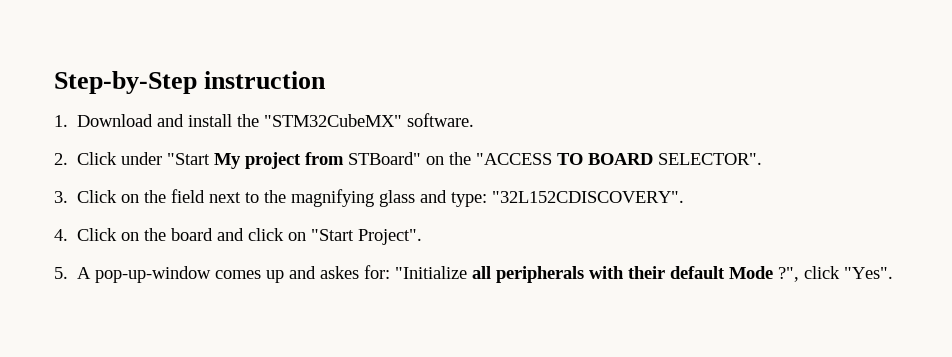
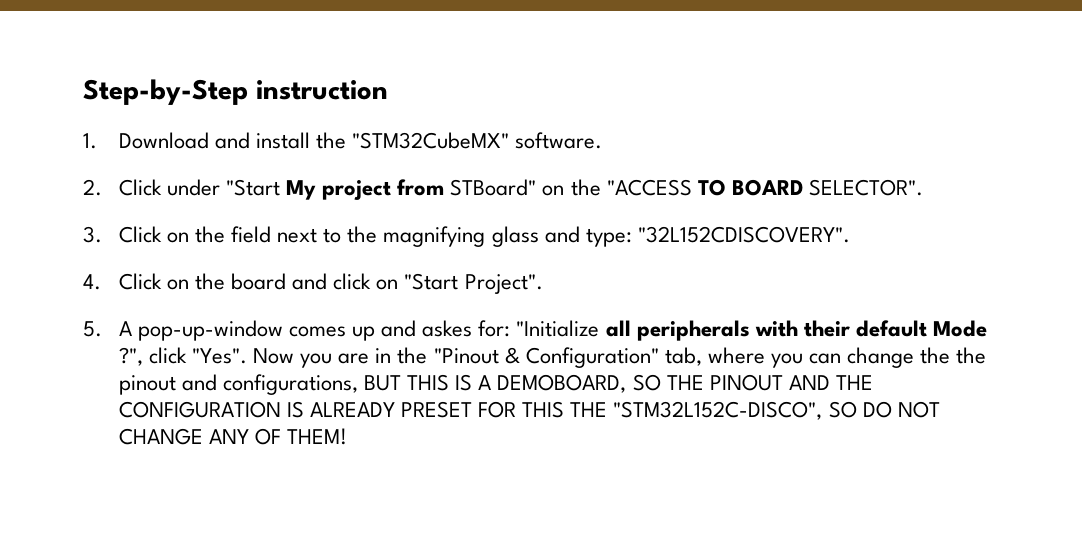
(894, 273) none -> [253,347,987,368] [118,374,873,395] [118,401,940,420] [118,428,348,445] Now you are in the "Pinout & Configuration" tab, where you can change the the pinout and configurations, BUT THIS IS A DEMOBOARD, SO THE PINOUT AND THE CONFIGURATION IS ALREADY PRESET FOR THIS THE "STM32L152C-DISCO", SO DO NOT CHANGE ANY OF THEM!

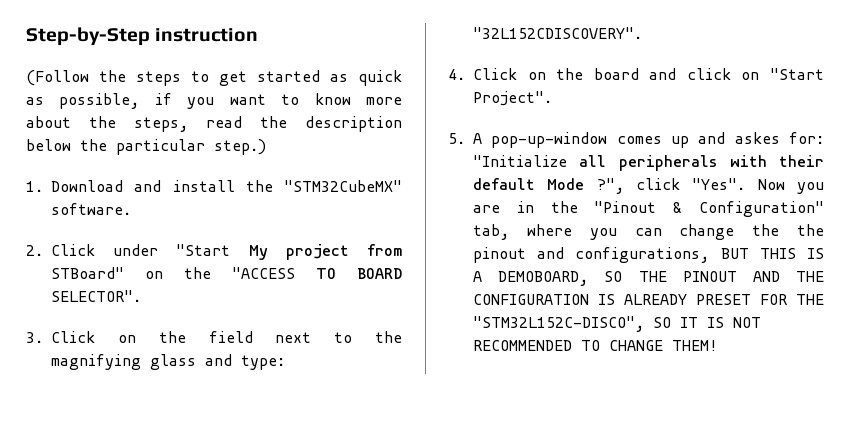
(388, 90) none -> [26,70,402,86] [26,93,402,109] [26,116,402,132] [26,139,266,155] // (Follow the steps to get started as quick as possible, if you want to know more about the steps, read the description below the particular step.)
[522,401,565,418] THIS -> (787, 299) none
[862,401,940,418] [118,428,282,445] DO NOT CHANGE ANY OF -> [680,317,761,328] [473,340,663,351] IT IS NOT RECOMMENDED TO CHANGE

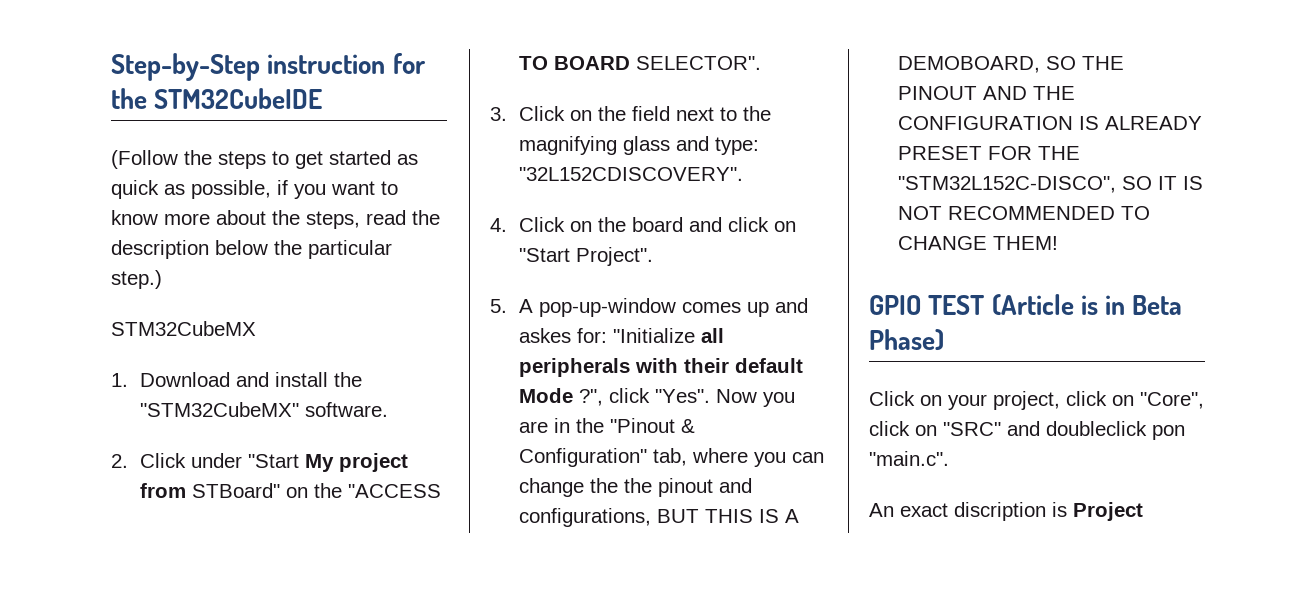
(259, 35) none -> [392,53,426,74] [111,88,323,109] for the STM32CubeIDE
(266, 147) none -> [111,321,256,336] // STM32CubeMX
(718, 345) none -> [869,294,1183,316] [869,329,944,351] [869,391,1204,410] [869,421,1185,440] [869,451,949,466] [869,502,1143,521] // GPIO TEST (Article is in Beta Phase) // Click on your project, click on "Core", click on "SRC" and doubleclick pon "main.c". // An exact discription is Project

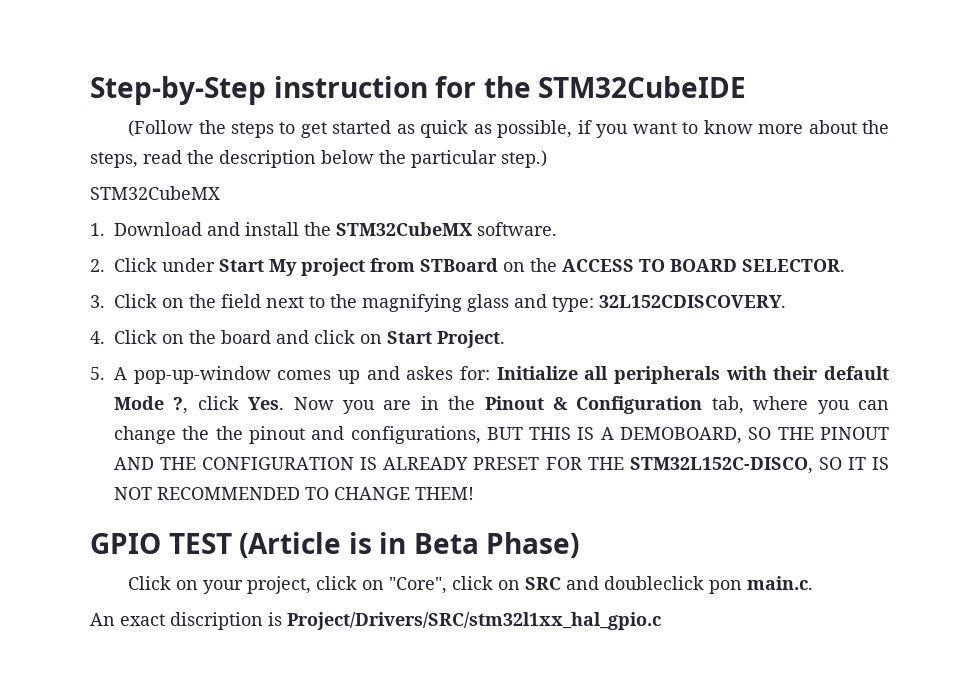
[140,402,300,417] "STM32CubeMX" -> [336,222,472,236] STM32CubeMX
[248,454,300,468] "Start -> [219,259,264,272] Start
[192,483,442,498] STBoard" on the "ACCESS -> [420,258,634,272] STBoard on the ACCESS
[636,56,762,70] SELECTOR". -> [742,259,845,272] SELECTOR.
[519,167,744,181] "32L152CDISCOVERY". -> [599,295,786,308] 32L152CDISCOVERY.
[519,247,654,266] "Start Project". -> [387,330,505,348] Start Project.
[613,328,696,343] "Initialize -> [496,366,578,380] Initialize
[579,388,711,406] ?", click "Yes". -> [173,396,285,414] ?, click Yes.
[610,418,696,433] [519,448,648,467] "Pinout & Configuration" -> [484,396,703,414] Pinout & Configuration
[898,176,1117,193] "STM32L152C-DISCO", -> [629,457,813,474] STM32L152C-DISCO,
[943,422,1001,436] "SRC" -> [525,577,562,590] SRC
[869,451,949,466] "main.c". -> [747,576,814,590] main.c.
[1073,502,1143,521] Project -> [287,612,661,630] Project/Drivers/SRC/stm32l1xx_hal_gpio.c

